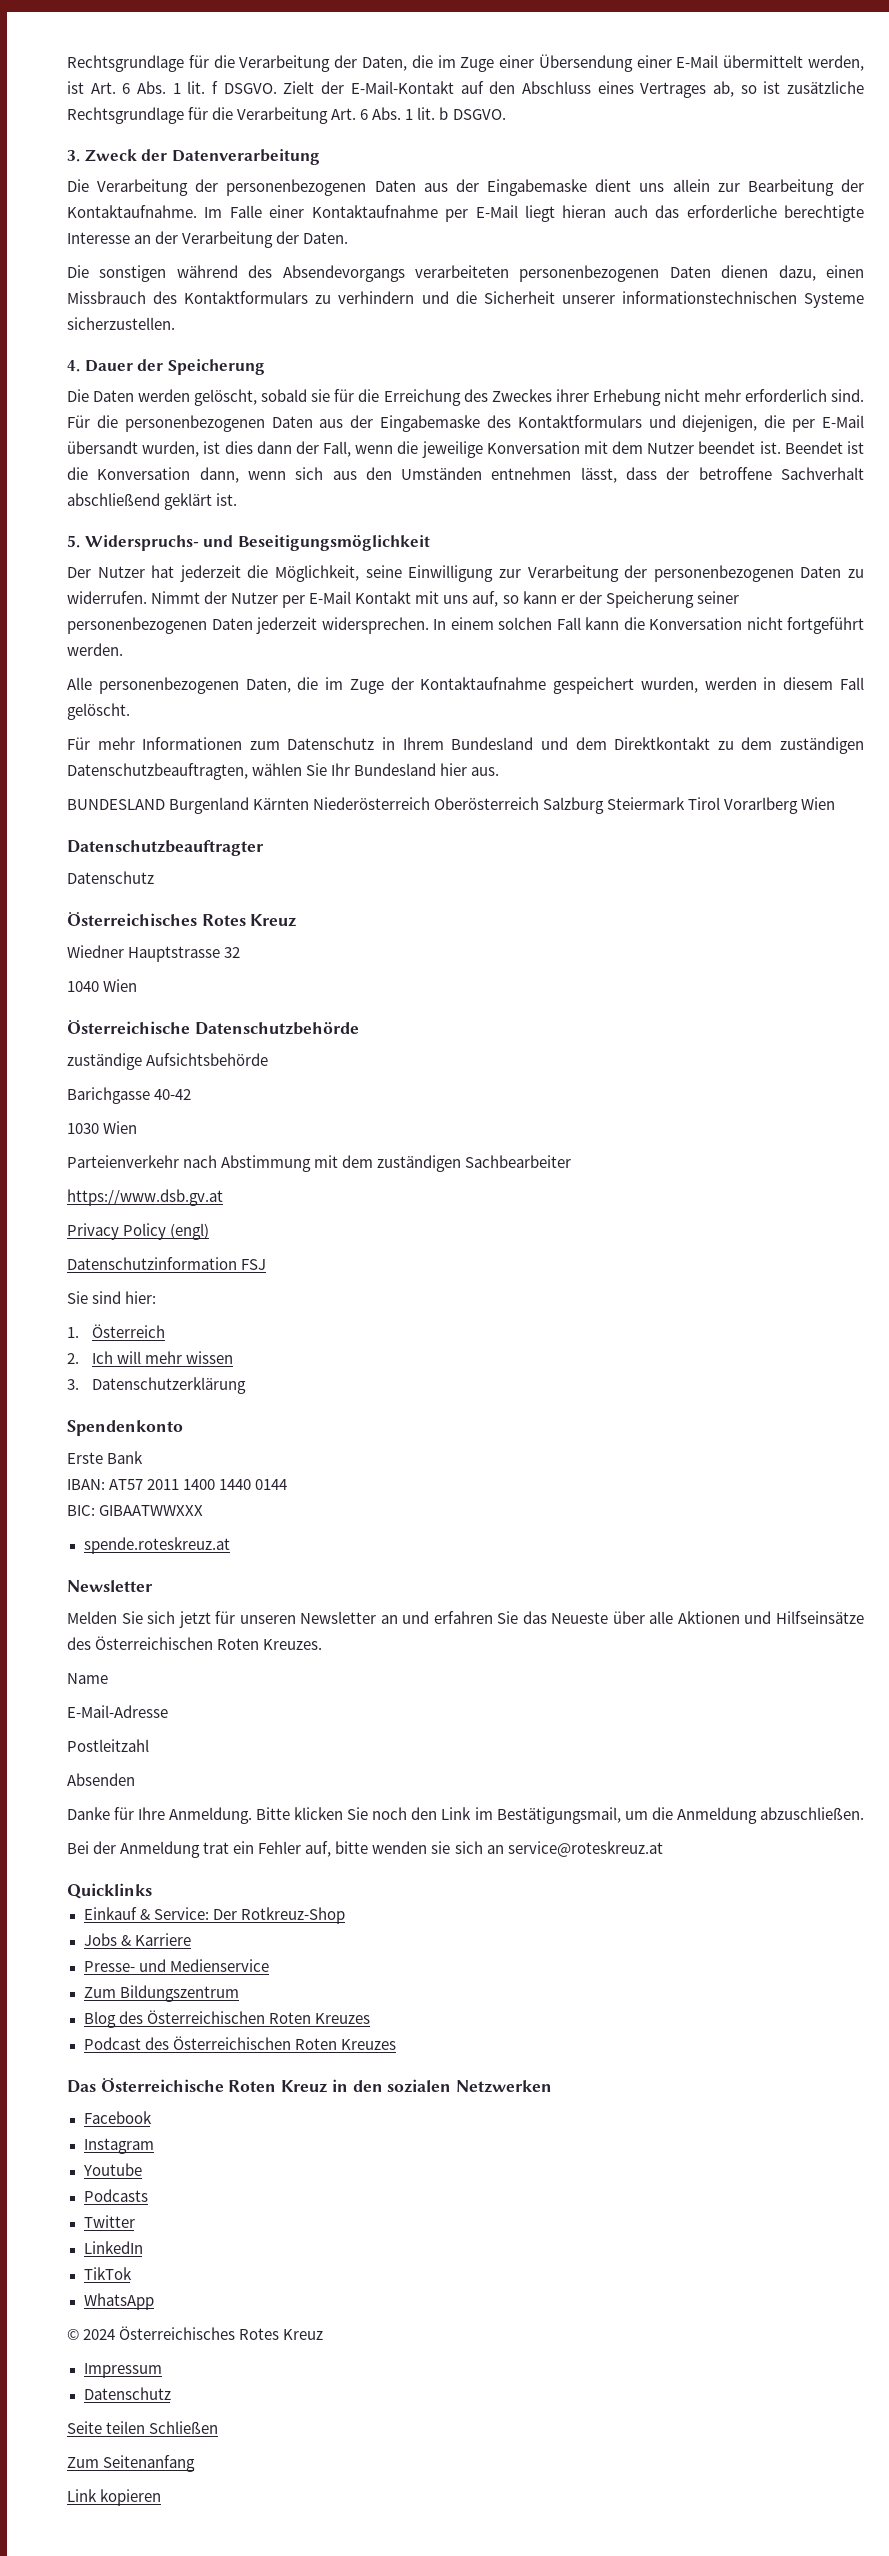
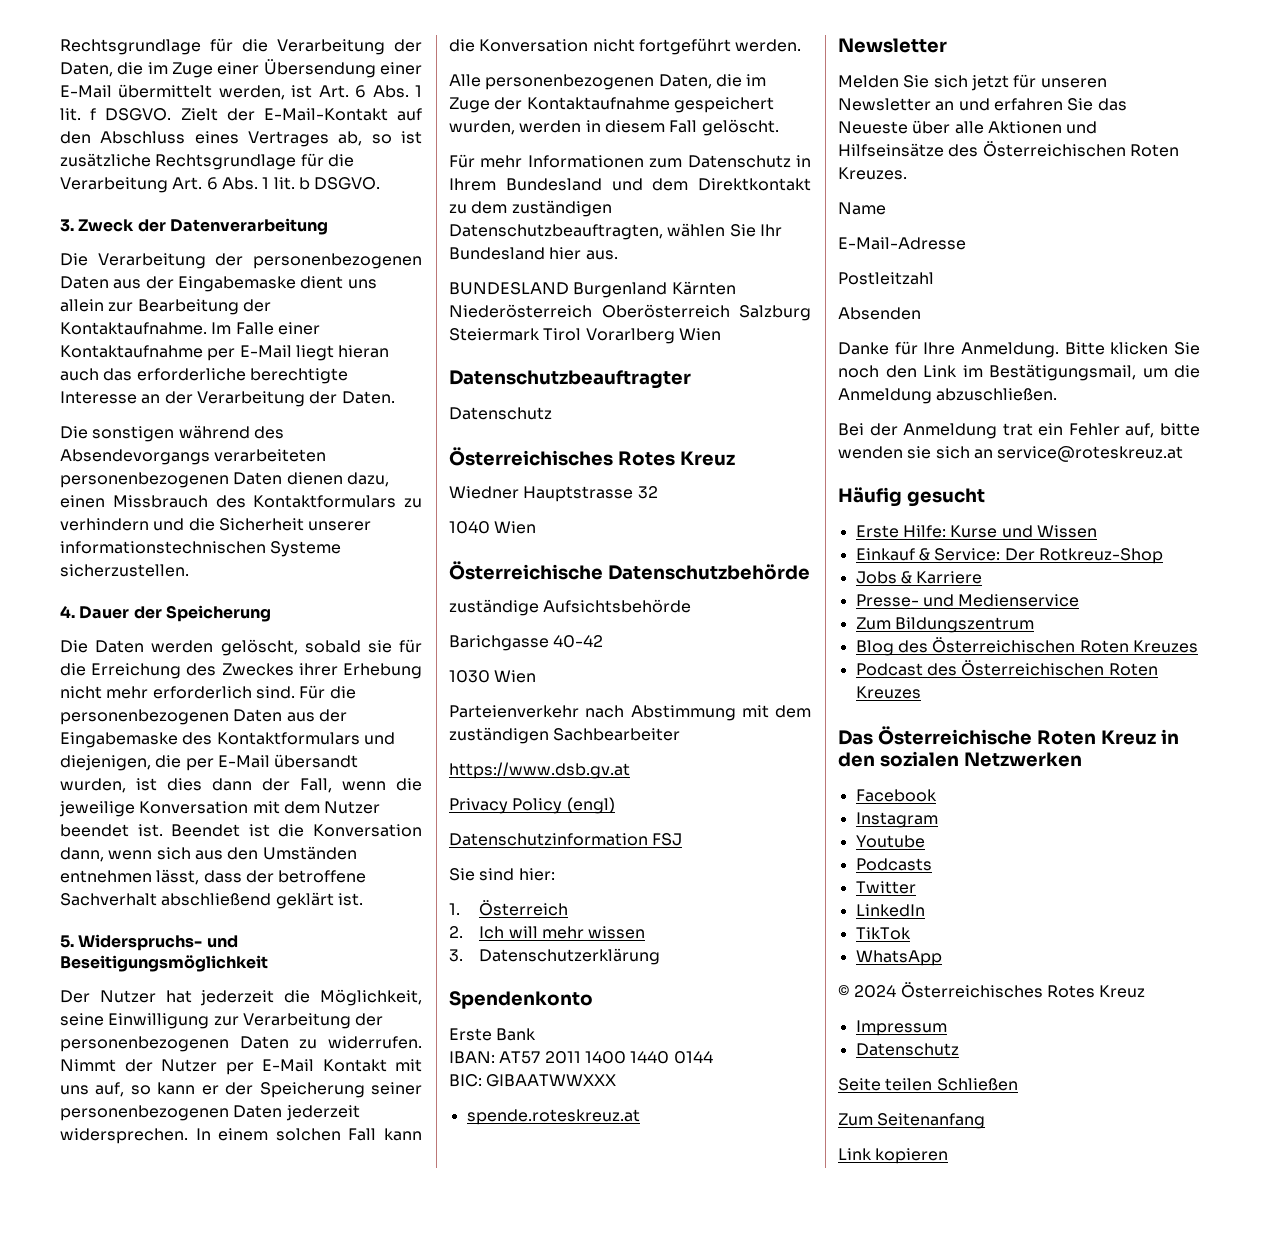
[67,1883,152,1899] Quicklinks -> [838,487,985,507] [855,525,1097,538] Häufig gesucht // Erste Hilfe: Kurse und Wissen

